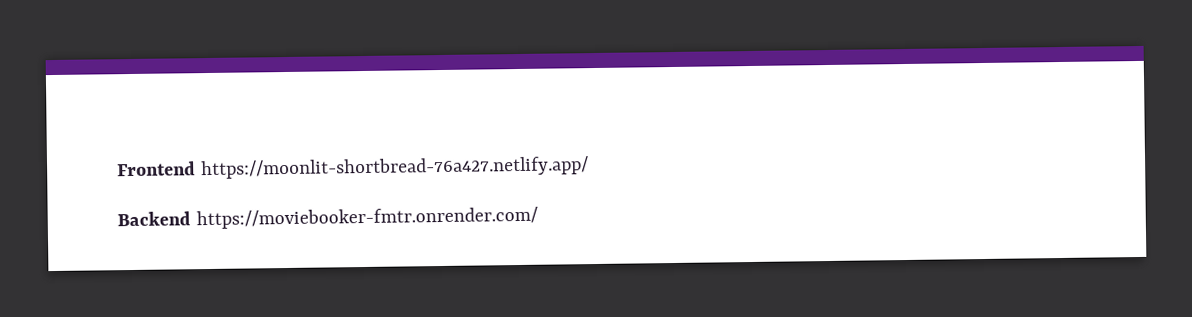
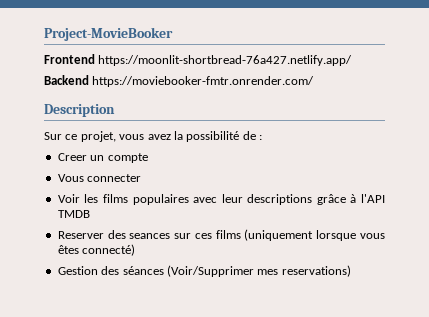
(117, 169) none -> [44,27,173,41] Project-MovieBooker //
(538, 218) none -> [44,104,115,117] [44,131,262,142] [57,153,148,163] [57,174,142,182] [57,194,385,205] [57,210,90,218] [57,229,385,241] [57,244,136,256] [57,265,351,277] // Description // Sur ce projet, vous avez la possibilité de : // Creer un compte // Vous connecter // Voir les films populaires avec leur descriptions grâce à l'API TMDB // Reserver des seances sur ces films (uniquement lorsque vous êtes connecté) // Gestion des séances (Voir/Supprimer mes reservations)

